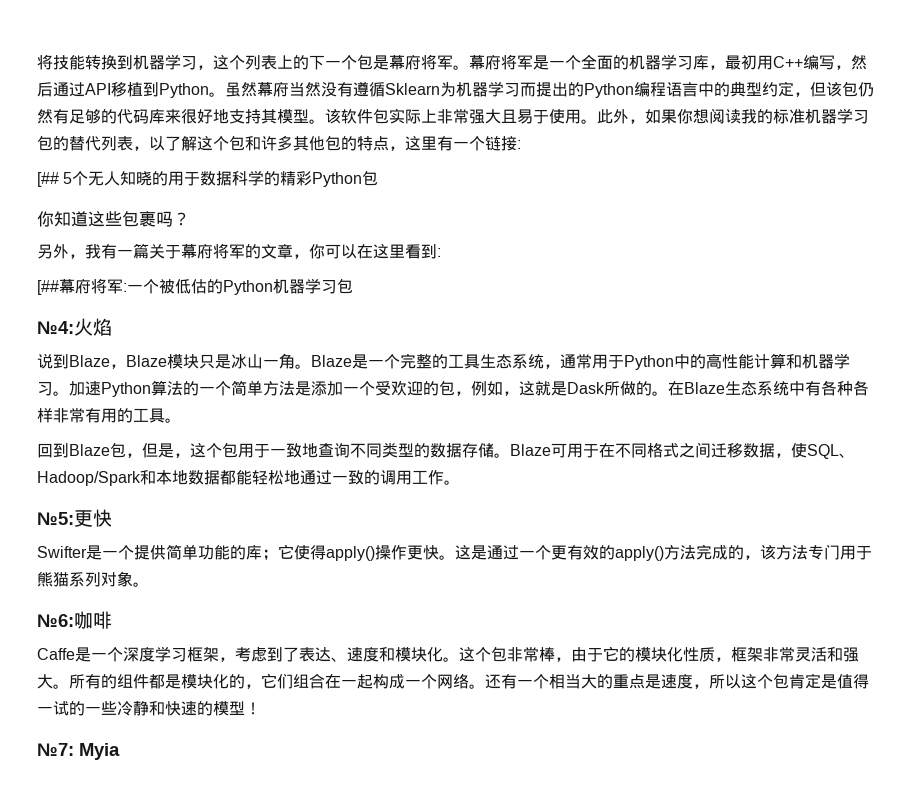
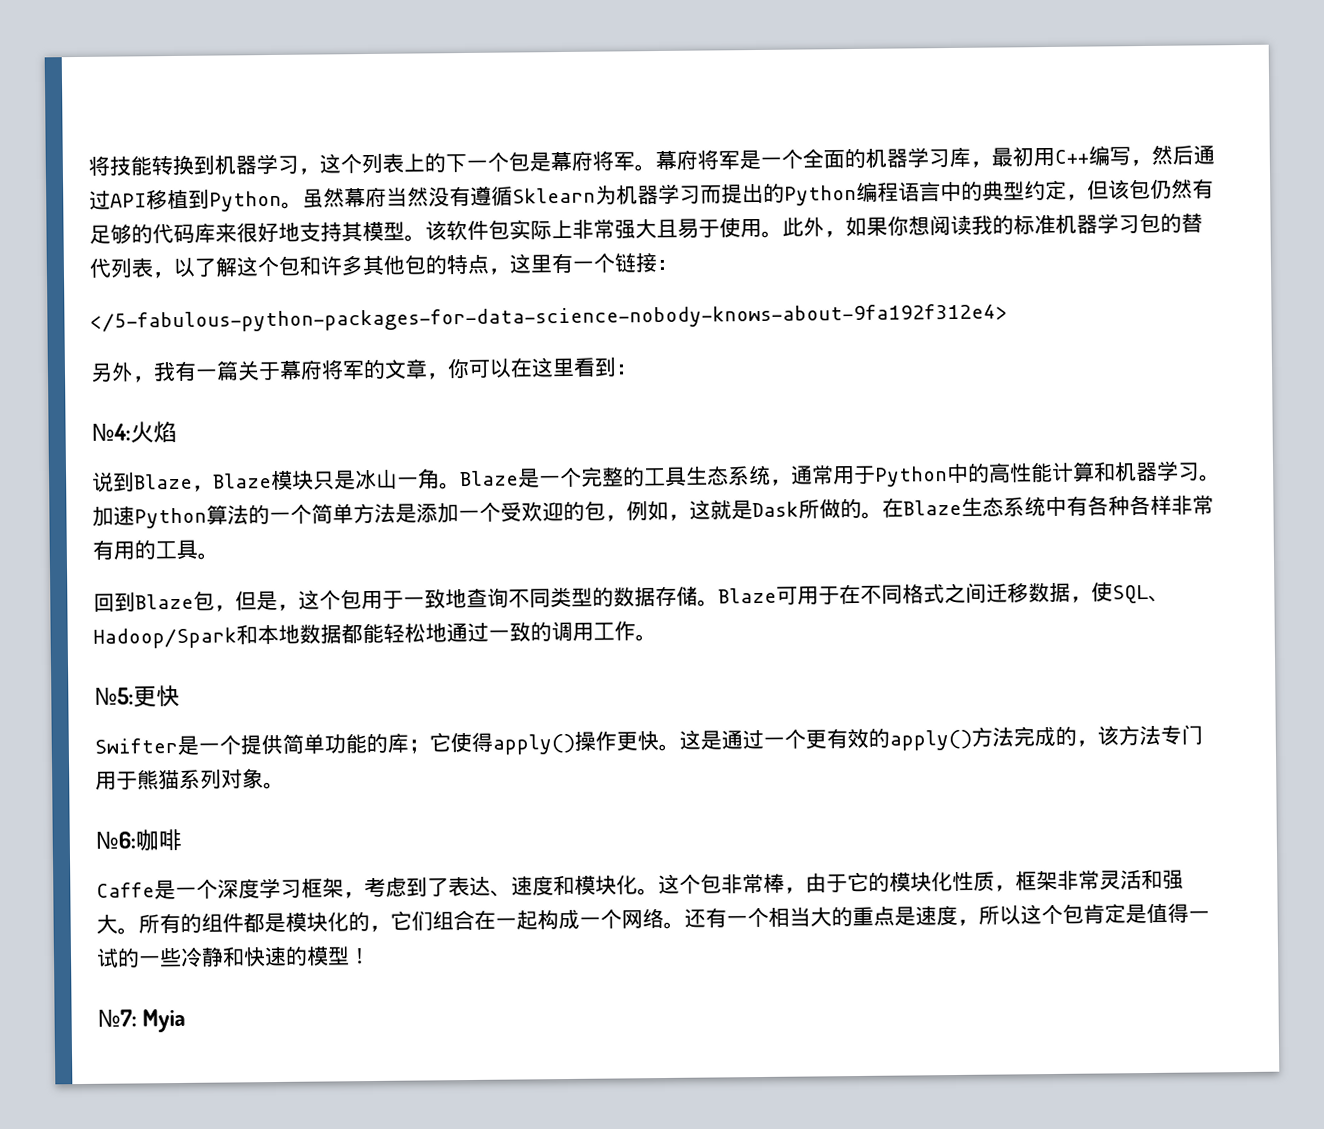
[37,170,379,187] [37,211,190,227] [## 5个无人知晓的用于数据科学的精彩Python包 // 你知道这些包裹吗？ -> [90,303,1008,333] </5-fabulous-python-packages-for-data-science-nobody-knows-about-9fa192f312e4>
[37,278,353,295] // [##幕府将军:一个被低估的Python机器学习包 -> (628, 369) none

